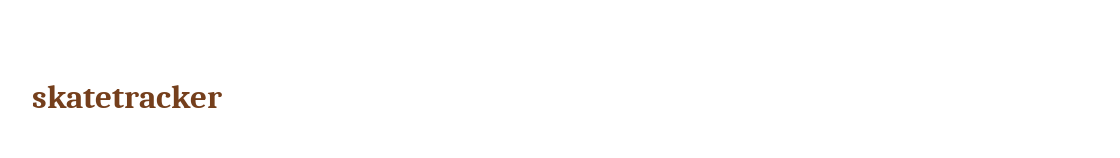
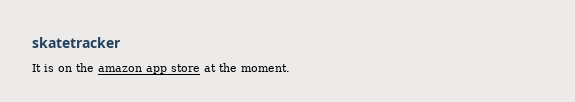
(222, 96) none -> [32,63,290,74] // It is on the amazon app store at the moment.

